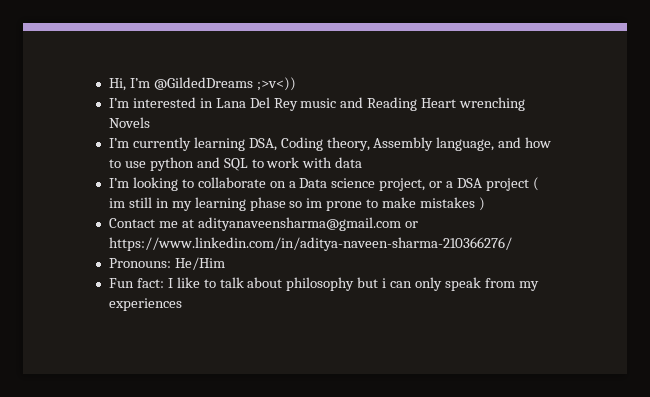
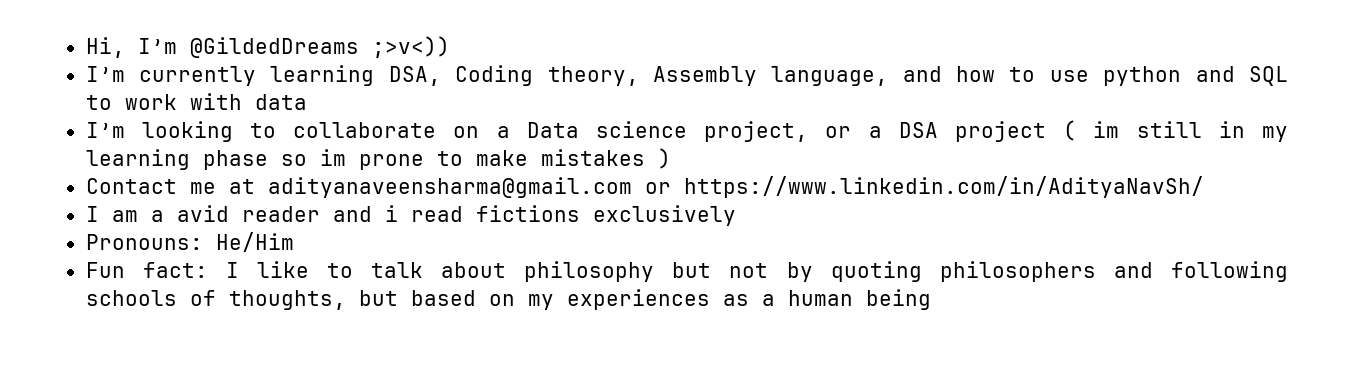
[108,97,526,111] [108,117,150,128] // I’m interested in Lana Del Rey music and Reading Heart wrenching Novels -> (450, 47) none
[108,237,512,251] https://www.linkedin.com/in/aditya-naveen-sharma-210366276/ -> [683,176,1204,198] [85,205,736,226] https://www.linkedin.com/in/AdityaNavSh/ // I am a avid reader and i read fictions exclusively
[382,277,539,291] [108,298,182,311] i can only speak from my experiences -> [729,261,1288,282] [85,289,931,310] not by quoting philosophers and following schools of thoughts, but based on my experiences as a human being

